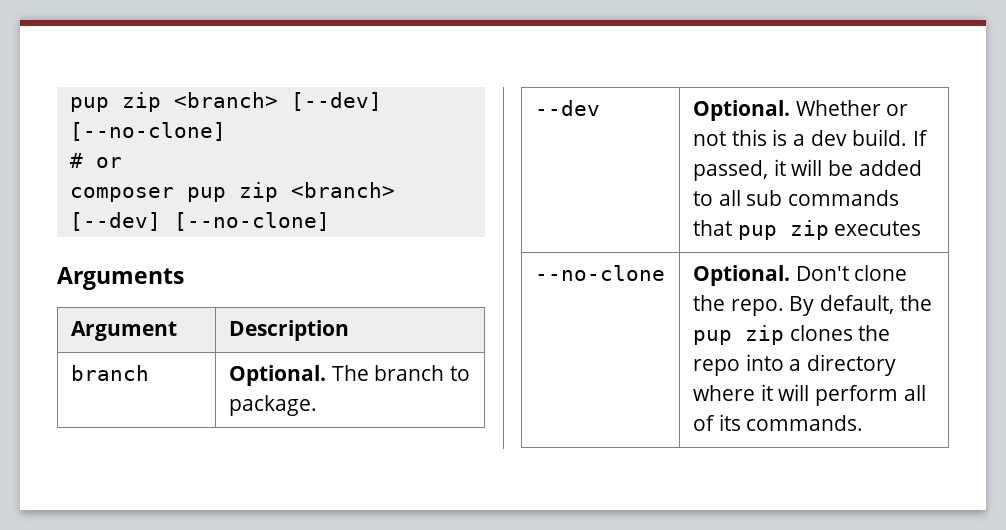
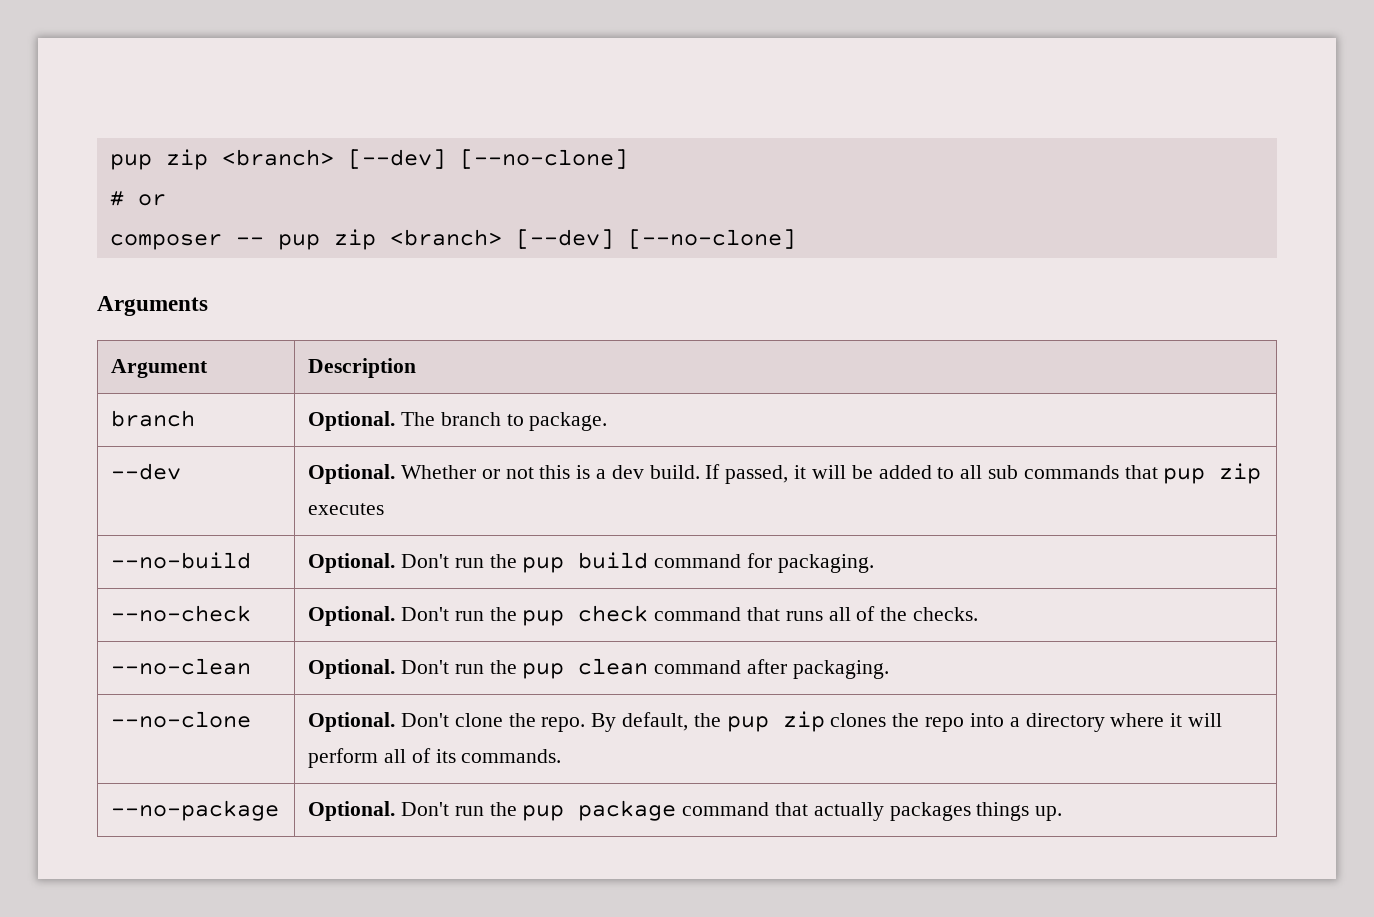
(174, 194) none -> [235,237,264,245] --
(922, 228) none -> [111,552,252,569] [308,552,874,573] [111,605,252,622] [308,605,979,626] [111,658,252,675] [308,658,889,679] // --no-build | Optional. Don't run the pup build command for packaging. // --no-check | Optional. Don't run the pup check command that runs all of the checks. // --no-clean | Optional. Don't run the pup clean command after packaging.
(864, 423) none -> [111,800,280,821] [308,800,1063,821] // --no-package | Optional. Don't run the pup package command that actually packages things up.

